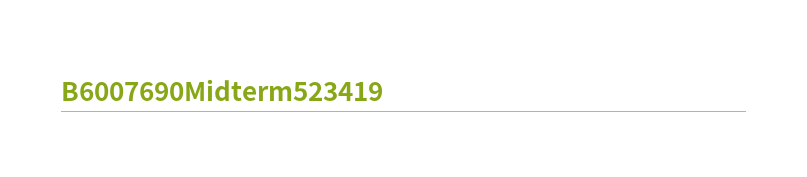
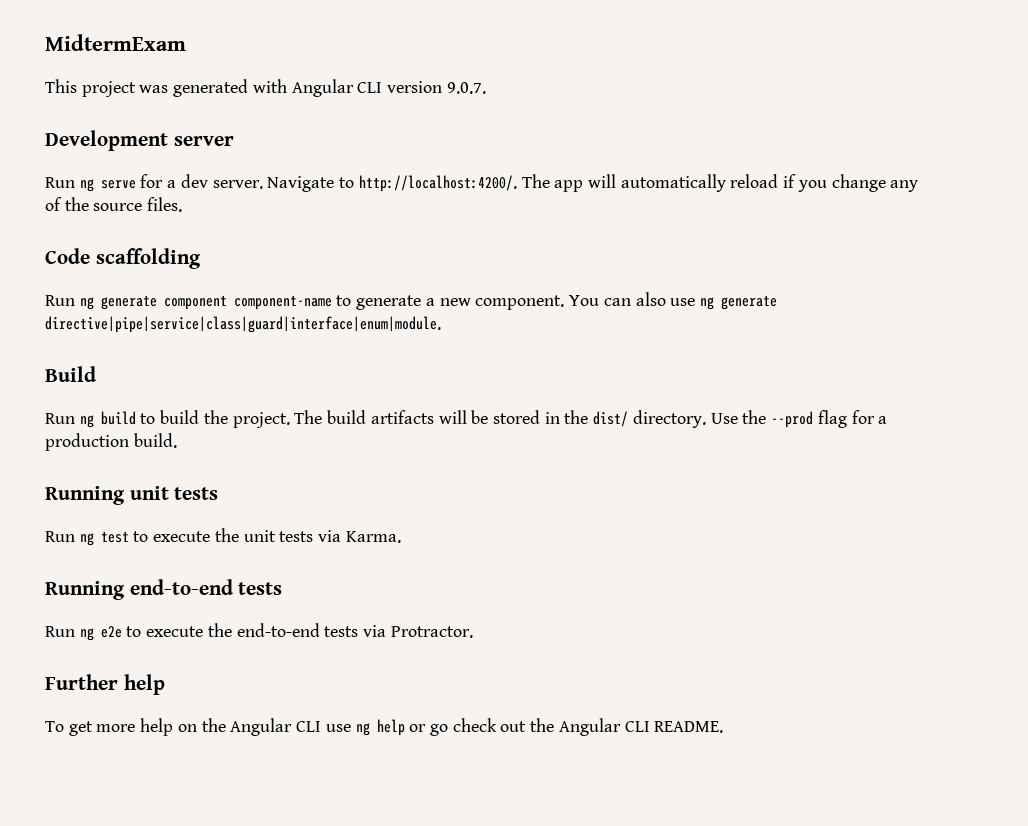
[61,79,383,101] B6007690Midterm523419 -> [45,34,186,51] [45,79,486,97] [45,130,234,151] [45,174,919,192] [45,197,183,212] [45,248,201,269] [45,292,777,310] [45,316,441,333] [45,366,96,382] [45,410,888,428] [45,433,177,451] [45,486,219,505] [45,528,401,546] [45,579,283,600] [45,623,473,641] [45,674,165,695] [45,718,724,736] MidtermExam // This project was generated with Angular CLI version 9.0.7. // Development server // Run ng serve for a dev server. Navigate to http://localhost:4200/. The app will automatically reload if you change any of the source files. // Code scaffolding // Run ng generate component component-name to generate a new component. You can also use ng generate directive|pipe|service|class|guard|interface|enum|module. // Build // Run ng build to build the project. The build artifacts will be stored in the dist/ directory. Use the --prod flag for a production build. // Running unit tests // Run ng test to execute the unit tests via Karma. // Running end-to-end tests // Run ng e2e to execute the end-to-end tests via Protractor. // Further help // To get more help on the Angular CLI use ng help or go check out the Angular CLI README.

